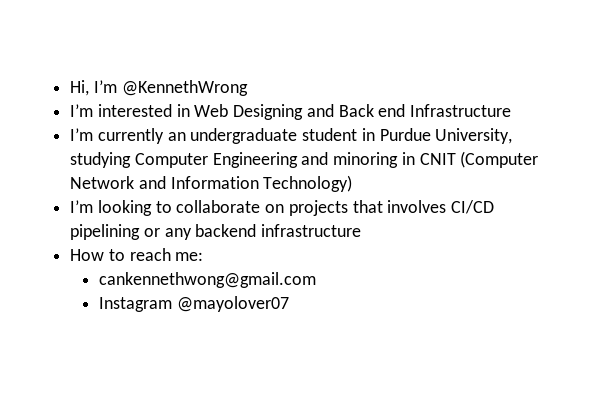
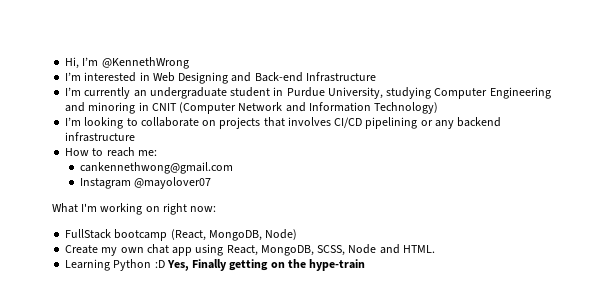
[338,104,406,117] Back end -> [254,72,303,82] Back-end
(289, 304) none -> [52,203,217,215] [65,229,298,241] [65,244,435,256] [65,259,366,271] // What I'm working on right now: // FullStack bootcamp (React, MongoDB, Node) // Create my own chat app using React, MongoDB, SCSS, Node and HTML. // Learning Python :D Yes, Finally getting on the hype-train

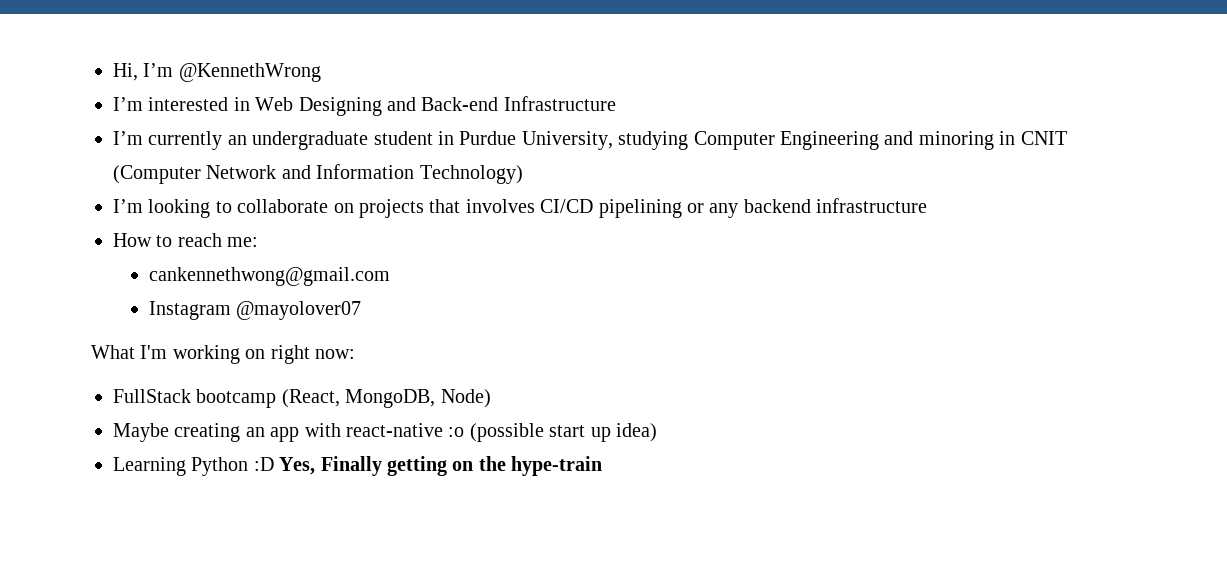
[65,244,435,256] Create my own chat app using React, MongoDB, SCSS, Node and HTML. -> [113,423,657,442] Maybe creating an app with react-native :o (possible start up idea)

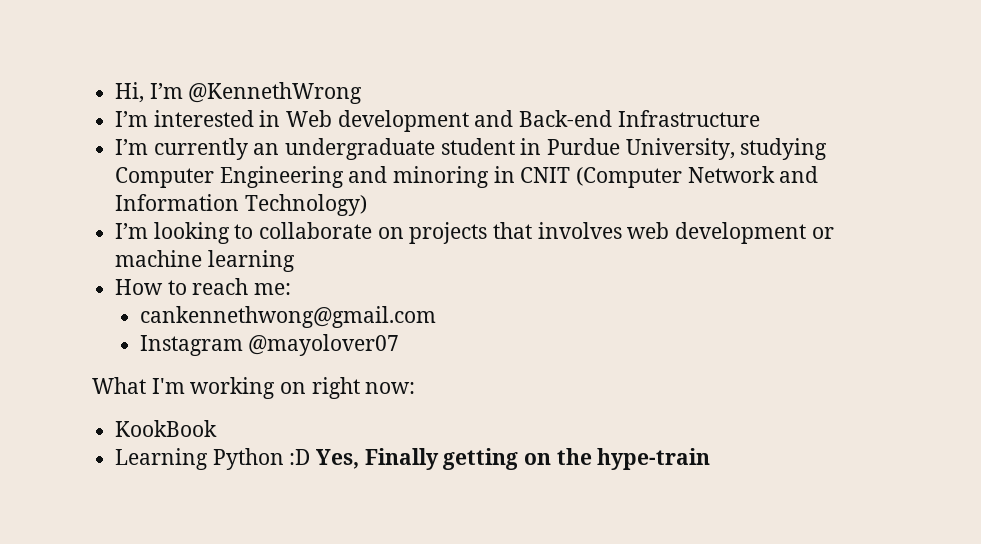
[298,97,382,116] Designing -> [337,110,469,132] development
[540,198,928,218] CI/CD pipelining or any backend infrastructure -> [627,222,834,244] [115,250,295,272] web development or machine learning
[113,389,491,408] [113,423,657,442] FullStack bootcamp (React, MongoDB, Node) // Maybe creating an app with react-native :o (possible start up idea) -> [115,420,218,437] KookBook

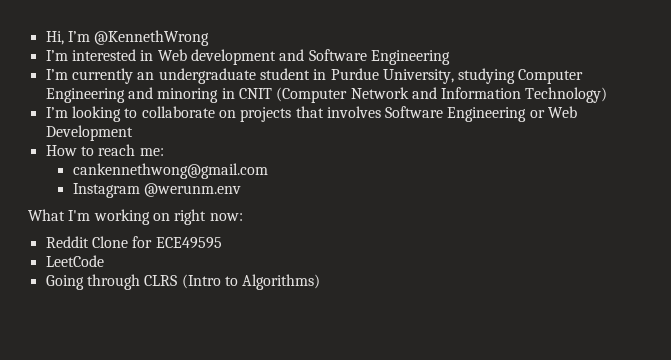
[519,110,760,127] Back-end Infrastructure -> [308,49,450,65] Software Engineering
[627,222,834,244] [115,250,295,272] web development or machine learning -> [385,106,578,122] [45,125,133,141] Software Engineering or Web Development
[248,334,400,356] @mayolover07 -> [144,183,242,197] @werunm.env
[115,420,218,437] [115,448,711,470] KookBook // Learning Python :D Yes, Finally getting on the hype-train -> [45,236,222,249] [45,255,104,267] [45,274,321,290] Reddit Clone for ECE49595 // LeetCode // Going through CLRS (Intro to Algorithms)

